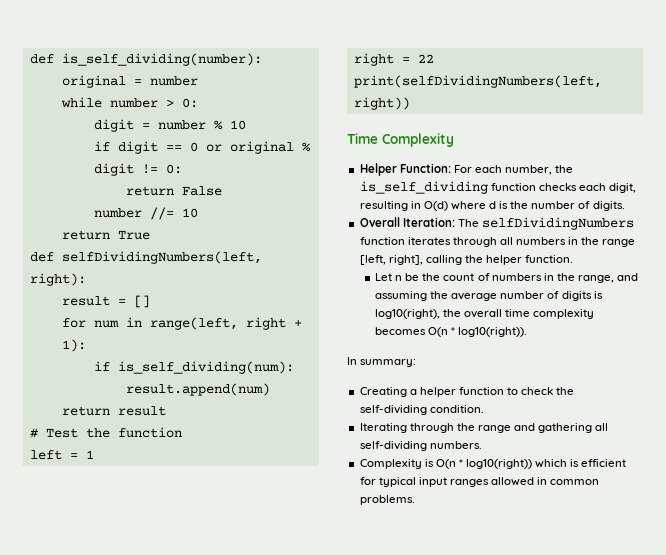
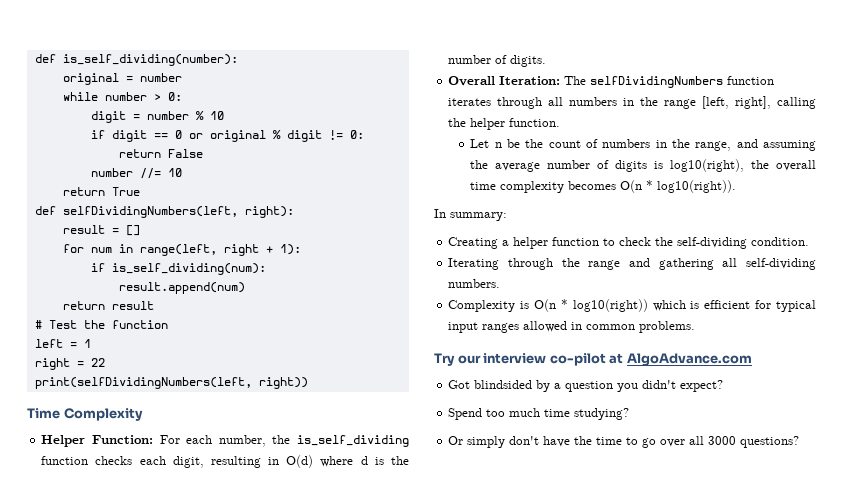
(415, 500) none -> [434,353,752,366] [448,380,724,392] [448,408,630,420] [448,436,800,448] // Try our interview co-pilot at AlgoAdvance.com // Got blindsided by a question you didn't expect? // Spend too much time studying? // Or simply don't have the time to go over all 3000 questions?

